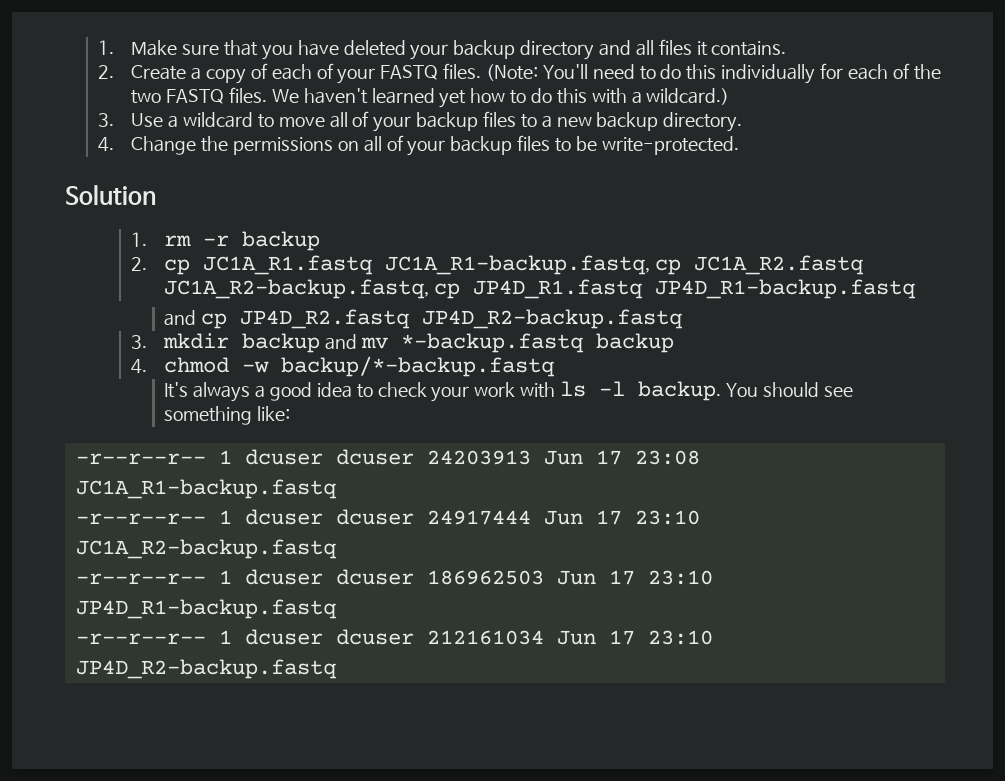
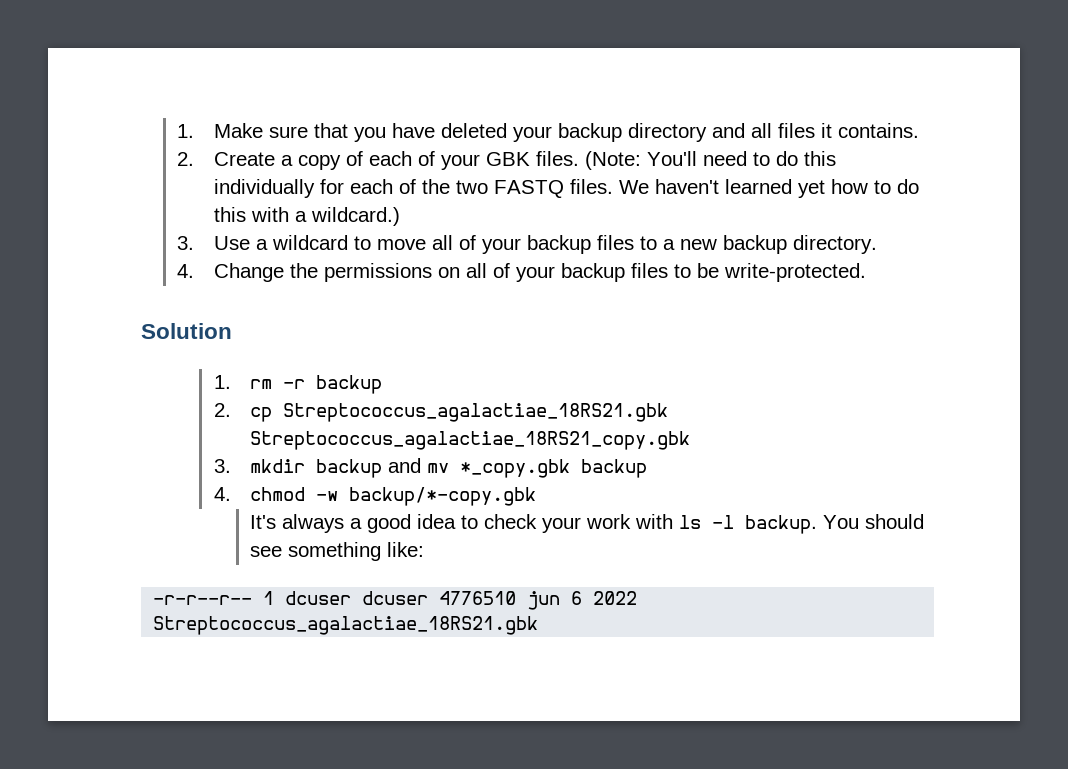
[380,65,439,80] FASTQ -> [485,152,530,166] GBK
[203,255,865,275] [164,279,917,299] [164,309,684,329] JC1A_R1.fastq JC1A_R1-backup.fastq, cp JC1A_R2.fastq JC1A_R2-backup.fastq, cp JP4D_R1.fastq JP4D_R1-backup.fastq // and cp JP4D_R2.fastq JP4D_R2-backup.fastq -> [282,403,668,422] [249,431,690,450] Streptococcus_agalactiae_18RS21.gbk Streptococcus_agalactiae_18RS21_copy.gbk
[401,333,585,353] *-backup.fastq -> [459,459,570,478] *_copy.gbk
[281,356,556,377] backup/*-backup.fastq -> [348,487,536,506] backup/*-copy.gbk
[75,449,700,465] [75,479,337,499] [75,509,700,525] [75,539,337,559] [75,569,713,585] [75,599,337,619] [75,629,713,645] [75,659,337,679] -r--r--r-- 1 dcuser dcuser 24203913 Jun 17 23:08 JC1A_R1-backup.fastq // -r--r--r-- 1 dcuser dcuser 24917444 Jun 17 23:10 JC1A_R2-backup.fastq // -r--r--r-- 1 dcuser dcuser 186962503 Jun 17 23:10 JP4D_R1-backup.fastq // -r--r--r-- 1 dcuser dcuser 212161034 Jun 17 23:10 JP4D_R2-backup.fastq -> [153,591,638,610] [153,616,539,635] -r-r--r-- 1 dcuser dcuser 4776510 jun 6 2022 Streptococcus_agalactiae_18RS21.gbk

